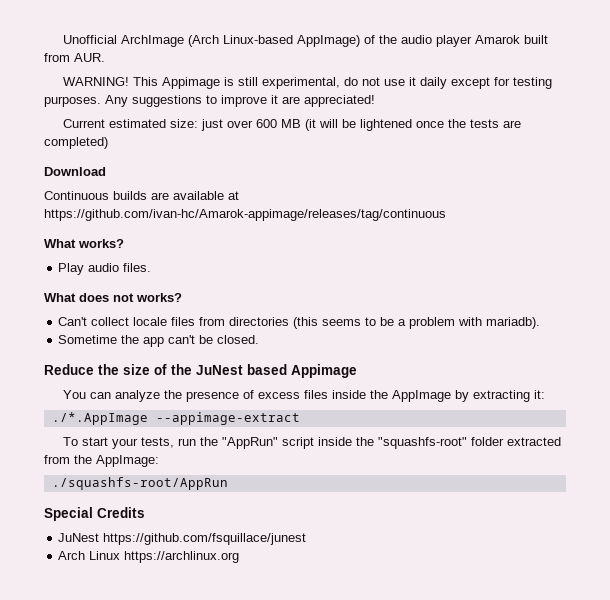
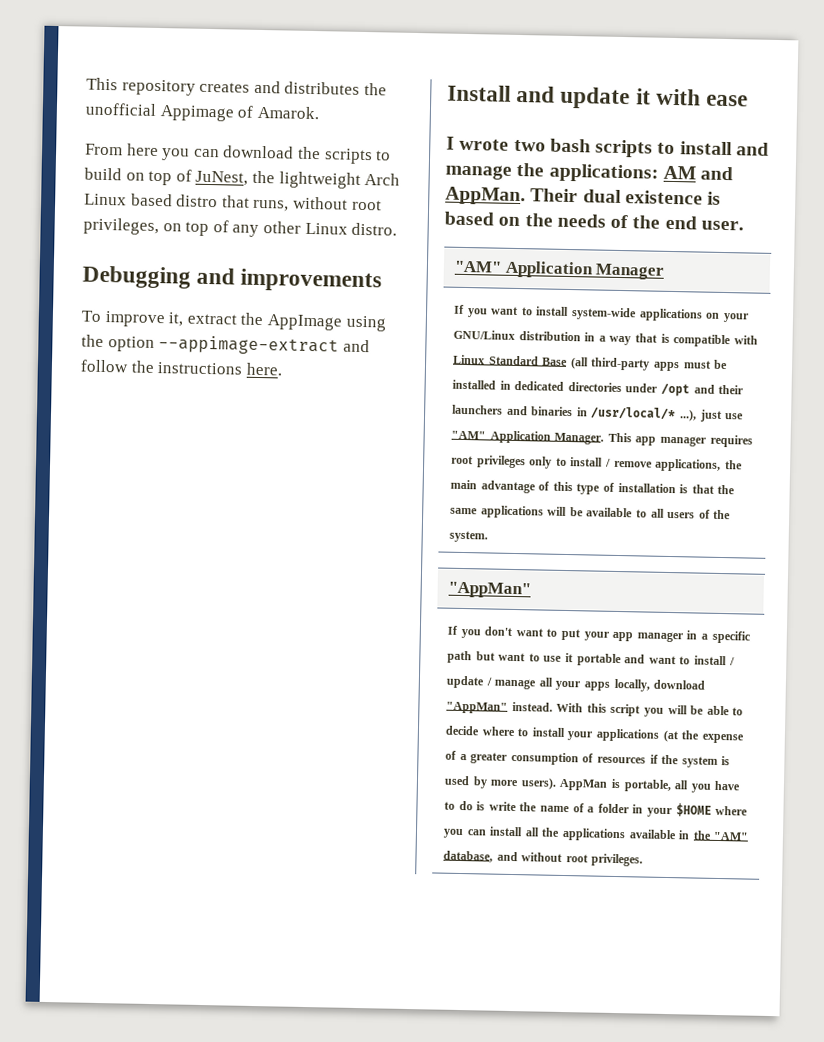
[62,35,548,47] [44,53,105,62] [62,77,552,89] [44,95,375,107] [62,119,521,131] [44,137,108,149] [44,167,106,176] [44,191,239,200] [44,209,446,221] [44,239,124,248] [58,263,152,275] [44,293,182,302] [58,317,541,329] [58,335,260,347] [44,364,357,378] [62,390,545,402] [51,412,300,425] [62,437,561,449] [44,455,159,467] [51,477,228,490] [44,507,145,521] [58,533,307,545] [58,551,240,563] Unofficial ArchImage (Arch Linux-based AppImage) of the audio player Amarok built from AUR. // WARNING! This Appimage is still experimental, do not use it daily except for testing purposes. Any suggestions to improve it are appreciated! // Current estimated size: just over 600 MB (it will be lightened once the tests are completed) // Download // Continuous builds are available at https://github.com/ivan-hc/Amarok-appimage/releases/tag/continuous // What works? // Play audio files. // What does not works? // Can't collect locale files from directories (this seems to be a problem with mariadb). // Sometime the app can't be closed. // Reduce the size of the JuNest based Appimage // You can analyze the presence of excess files inside the AppImage by extracting it: // ./*.AppImage --appimage-extract // To start your tests, run the "AppRun" script inside the "squashfs-root" folder extracted from the AppImage: // ./squashfs-root/AppRun // Special Credits // JuNest https://github.com/fsquillace/junest // Arch Linux https://archlinux.org -> [86,77,387,96] [85,102,320,122] [85,143,392,165] [84,167,401,189] [84,193,382,212] [83,217,398,237] [82,265,383,293] [81,310,386,332] [81,334,370,356] [80,359,283,376] [447,84,749,110] [446,136,769,158] [445,162,734,183] [445,186,722,206] [444,211,744,231] [454,260,666,280] [454,304,750,323] [453,329,758,348] [453,354,729,372] [452,379,745,397] [452,404,745,422] [451,430,753,448] [451,455,743,472] [450,479,736,495] [450,505,732,520] [449,530,489,543] [448,581,532,599] [447,625,751,644] [447,650,735,667] [446,675,706,692] [446,701,744,717] [445,725,744,744] [445,750,731,768] [444,775,742,793] [444,800,749,818] [443,826,750,842] [443,850,644,867] This repository creates and distributes the unofficial Appimage of Amarok. // From here you can download the scripts to build on top of JuNest, the lightweight Arch Linux based distro that runs, without root privileges, on top of any other Linux distro. // Debugging and improvements // To improve it, extract the AppImage using the option --appimage-extract and follow the instructions here. // Install and update it with ease // I wrote two bash scripts to install and manage the applications: AM and AppMan. Their dual existence is based on the needs of the end user. // "AM" Application Manager // If you want to install system-wide applications on your GNU/Linux distribution in a way that is compatible with Linux Standard Base (all third-party apps must be installed in dedicated directories under /opt and their launchers and binaries in /usr/local/* ...), just use "AM" Application Manager. This app manager requires root privileges only to install / remove applications, the main advantage of this type of installation is that the same applications will be available to all users of the system. // "AppMan" // If you don't want to put your app manager in a specific path but want to use it portable and want to install / update / manage all your apps locally, download "AppMan" instead. With this script you will be able to decide where to install your applications (at the expense of a greater consumption of resources if the system is used by more users). AppMan is portable, all you have to do is write the name of a folder in your $HOME where you can install all the applications available in the "AM" database, and without root privileges.

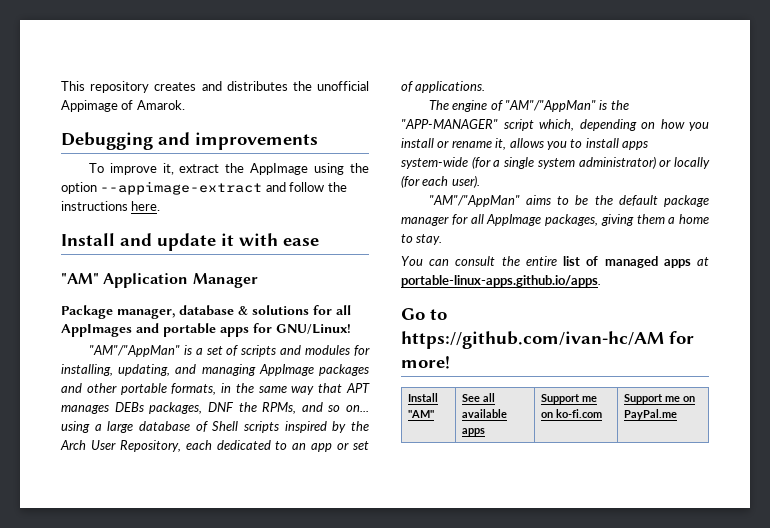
[85,143,392,165] [84,167,401,189] [84,193,382,212] [83,217,398,237] // From here you can download the scripts to build on top of JuNest, the lightweight Arch Linux based distro that runs, without root privileges, on top of any other Linux distro. -> (185, 105) none
[446,136,769,158] [445,162,734,183] [445,186,722,206] [444,211,744,231] [454,260,666,280] [454,304,750,323] [453,329,758,348] [453,354,729,372] [452,379,745,397] [452,404,745,422] [451,430,753,448] [451,455,743,472] [450,479,736,495] [450,505,732,520] [449,530,489,543] [448,581,532,599] [447,625,751,644] [447,650,735,667] [446,675,706,692] [446,701,744,717] [445,725,744,744] [445,750,731,768] [444,775,742,793] [444,800,749,818] [443,826,750,842] [443,850,644,867] I wrote two bash scripts to install and manage the applications: AM and AppMan. Their dual existence is based on the needs of the end user. // "AM" Application Manager // If you want to install system-wide applications on your GNU/Linux distribution in a way that is compatible with Linux Standard Base (all third-party apps must be installed in dedicated directories under /opt and their launchers and binaries in /usr/local/* ...), just use "AM" Application Manager. This app manager requires root privileges only to install / remove applications, the main advantage of this type of installation is that the same applications will be available to all users of the system. // "AppMan" // If you don't want to put your app manager in a specific path but want to use it portable and want to install / update / manage all your apps locally, download "AppMan" instead. With this script you will be able to decide where to install your applications (at the expense of a greater consumption of resources if the system is used by more users). AppMan is portable, all you have to do is write the name of a folder in your $HOME where you can install all the applications available in the "AM" database, and without root privileges. -> [61,273,258,288] [61,305,351,319] [61,323,351,337] [88,345,370,357] [61,364,369,376] [61,383,370,395] [61,402,369,414] [61,421,369,433] [60,440,369,452] [401,81,486,93] [428,100,629,112] [401,119,709,131] [401,138,648,150] [401,156,710,169] [401,175,480,188] [428,195,709,207] [401,214,709,226] [401,234,443,245] [401,256,709,268] [401,275,601,287] [401,308,447,320] [401,331,694,349] [401,356,450,369] [407,393,438,402] [407,410,434,418] [461,393,495,402] [461,409,507,418] [461,428,485,436] [540,394,597,404] [540,409,602,418] [623,394,695,404] [623,409,677,420] "AM" Application Manager // Package manager, database & solutions for all AppImages and portable apps for GNU/Linux! // "AM"/"AppMan" is a set of scripts and modules for installing, updating, and managing AppImage packages and other portable formats, in the same way that APT manages DEBs packages, DNF the RPMs, and so on... using a large database of Shell scripts inspired by the Arch User Repository, each dedicated to an app or set of applications. // The engine of "AM"/"AppMan" is the "APP-MANAGER" script which, depending on how you install or rename it, allows you to install apps system-wide (for a single system administrator) or locally (for each user). // "AM"/"AppMan" aims to be the default package manager for all AppImage packages, giving them a home to stay. // You can consult the entire list of managed apps at portable-linux-apps.github.io/apps. // Go to https://github.com/ivan-hc/AM for more! // Install "AM" | See all available apps | Support me on ko-fi.com | Support me on PayPal.me

